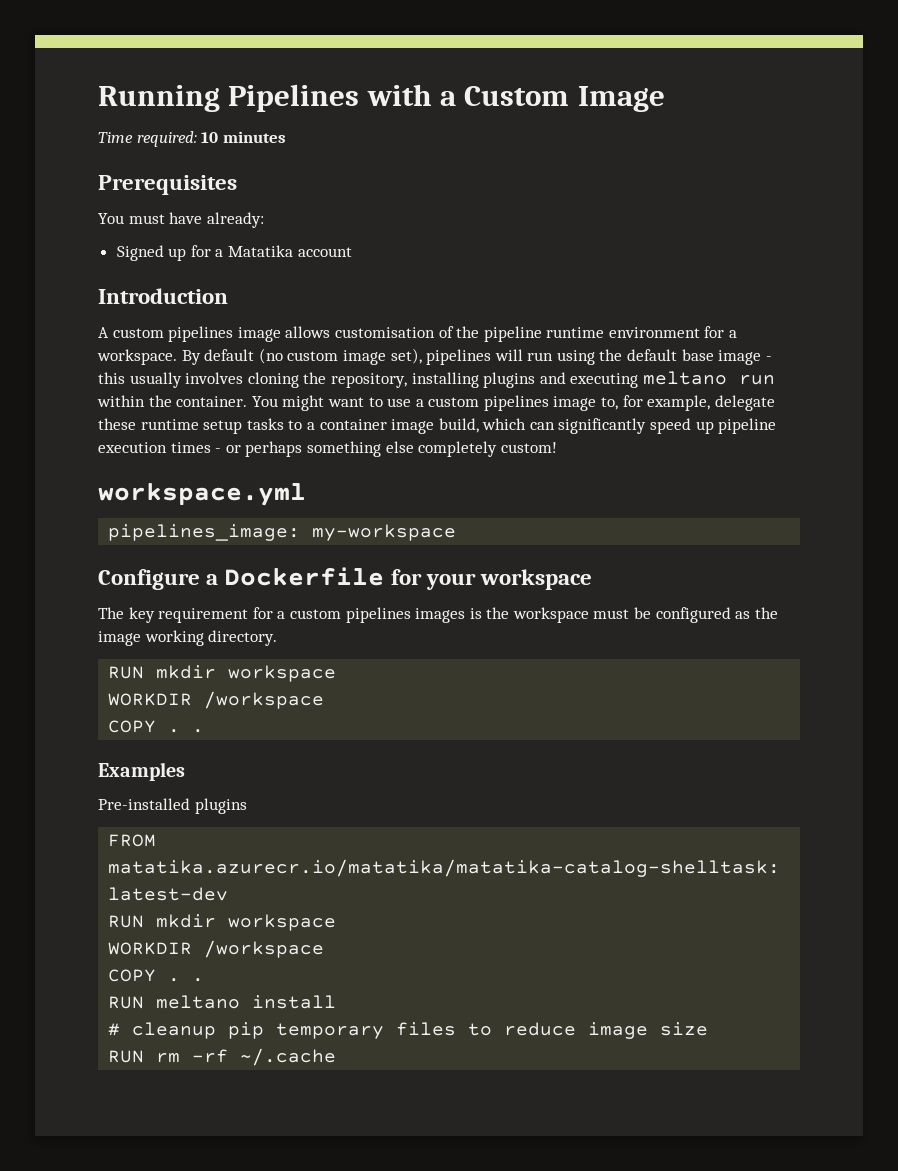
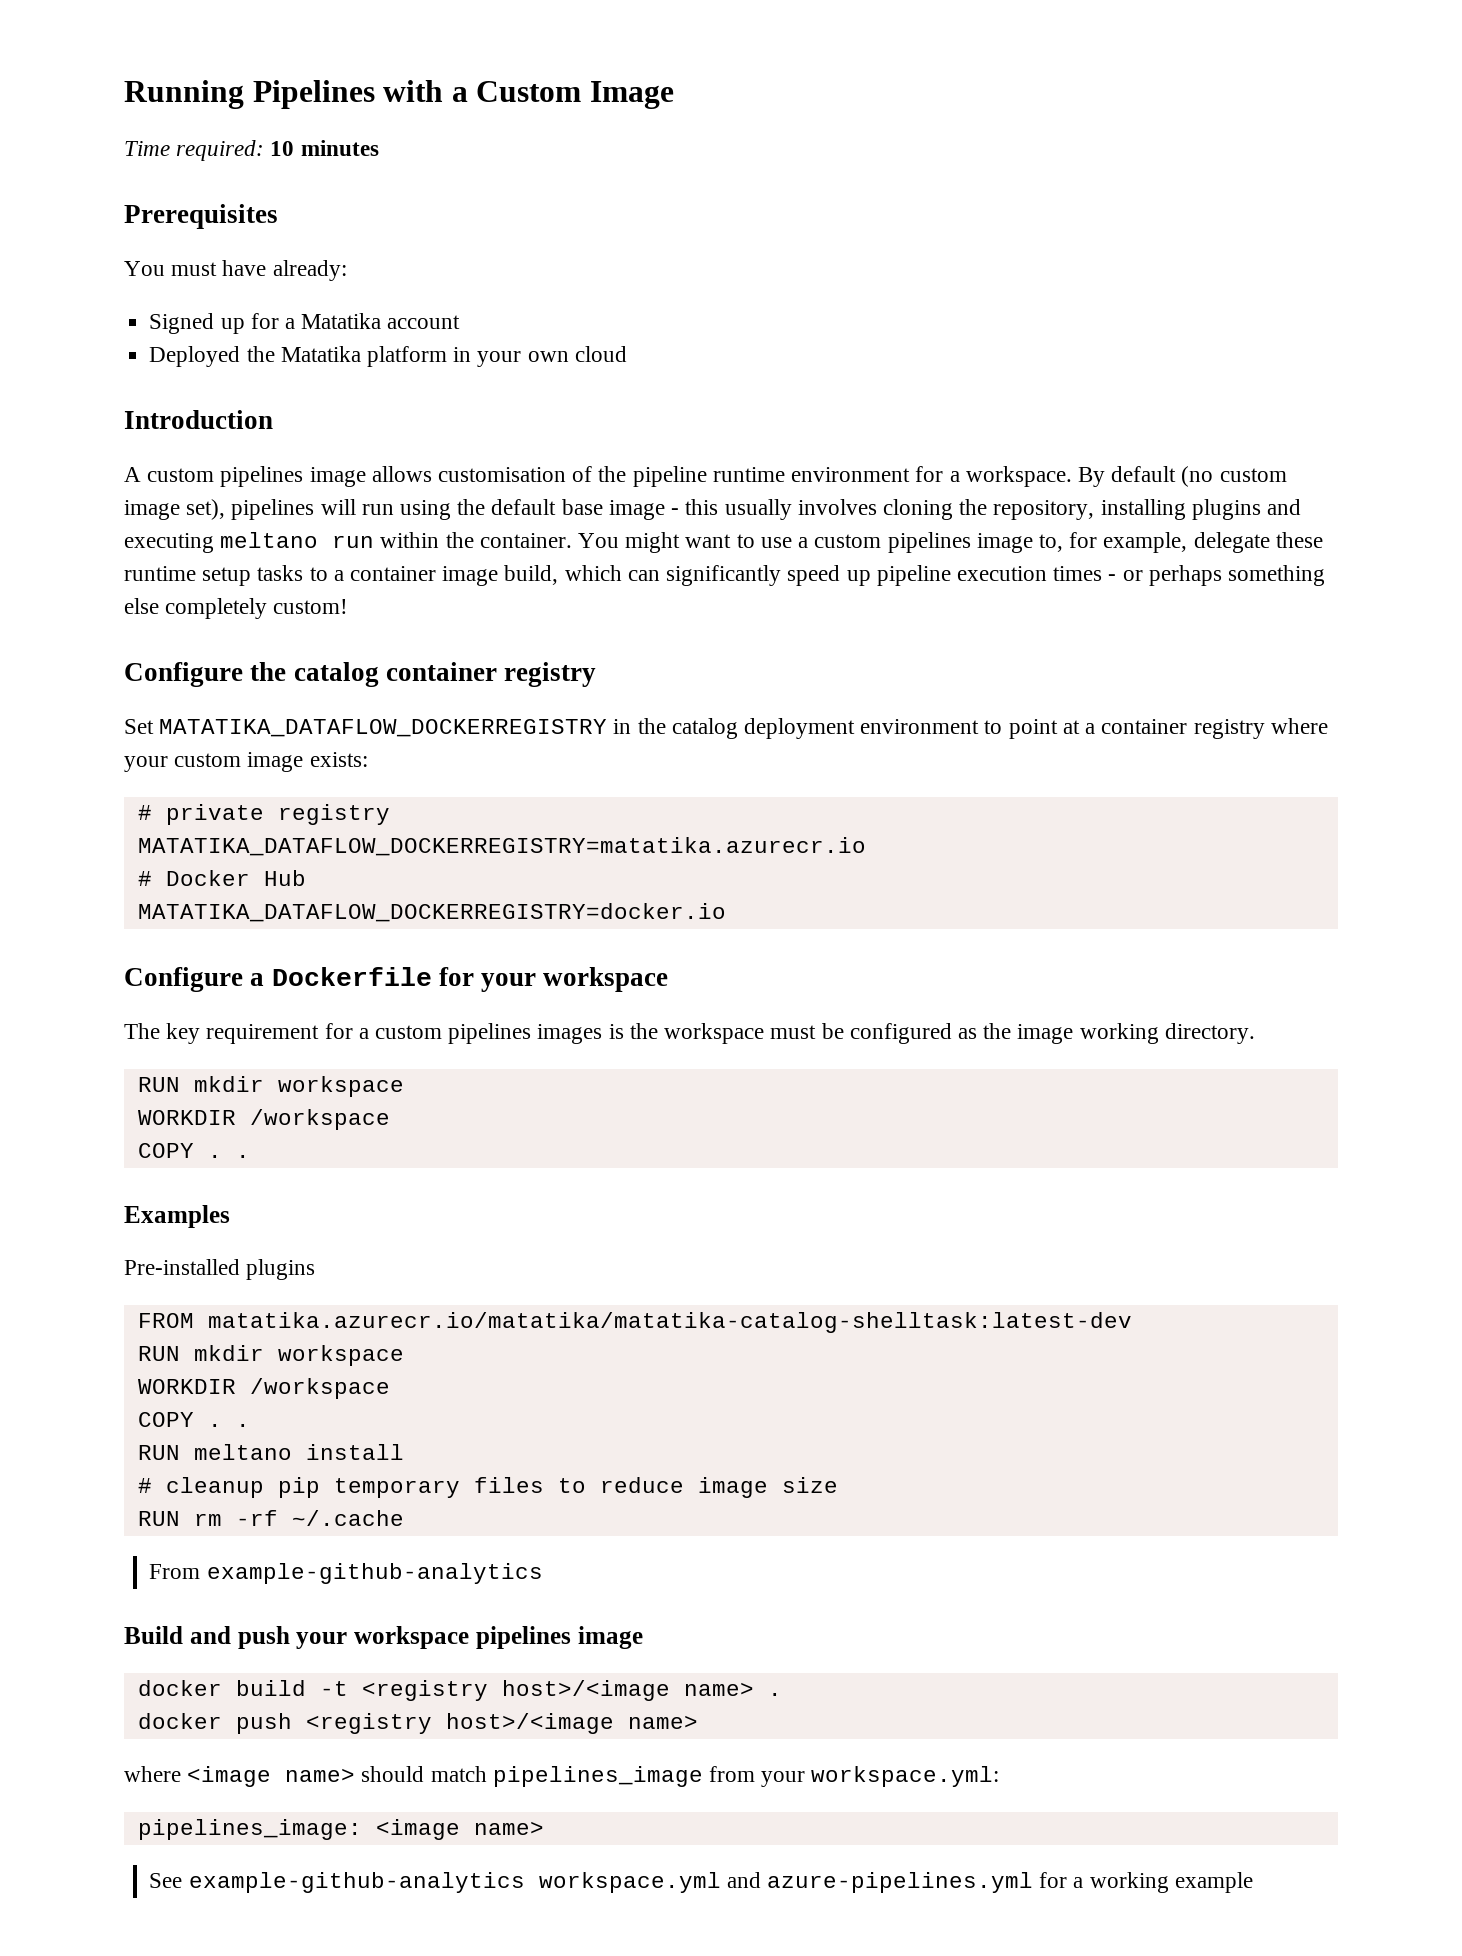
(352, 252) none -> [149,346,627,367] // Deployed the Matatika platform in your own cloud
[98,483,306,506] [108,524,457,541] workspace.yml // pipelines_image: my-workspace -> [124,662,597,687] [124,718,1328,739] [124,752,368,772] [137,804,390,825] [137,837,866,856] [137,870,306,886] [137,903,726,922] Configure the catalog container registry // Set MATATIKA_DATAFLOW_DOCKERREGISTRY in the catalog deployment environment to point at a container registry where your custom image exists: // # private registry // MATATIKA_DATAFLOW_DOCKERREGISTRY=matatika.azurecr.io // # Docker Hub // MATATIKA_DATAFLOW_DOCKERREGISTRY=docker.io
(337, 1057) none -> [149,1563,543,1584] [124,1626,643,1649] [137,1680,782,1701] [137,1713,698,1734] [124,1766,1000,1787] [137,1819,544,1840] [149,1872,1253,1893] // From example-github-analytics // Build and push your workspace pipelines image // docker build -t <registry host>/<image name> . // docker push <registry host>/<image name> // where <image name> should match pipelines_image from your workspace.yml: // pipelines_image: <image name> // See example-github-analytics workspace.yml and azure-pipelines.yml for a working example

